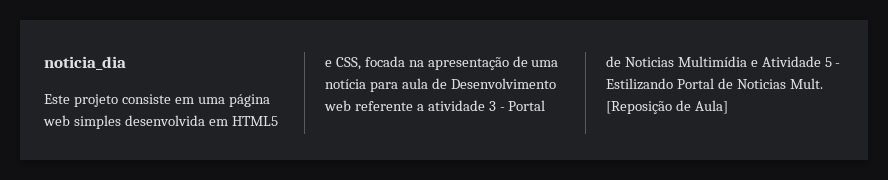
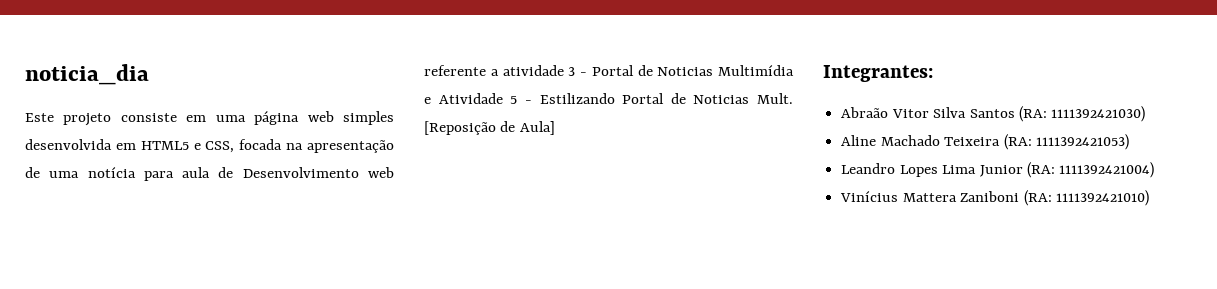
(728, 107) none -> [823,65,933,82] [841,106,1146,122] [841,134,1129,150] [841,162,1155,178] [840,190,1149,206] // Integrantes: // Abraão Vitor Silva Santos (RA: 1111392421030) // Aline Machado Teixeira (RA: 1111392421053) // Leandro Lopes Lima Junior (RA: 1111392421004) // Vinícius Mattera Zaniboni (RA: 1111392421010)

